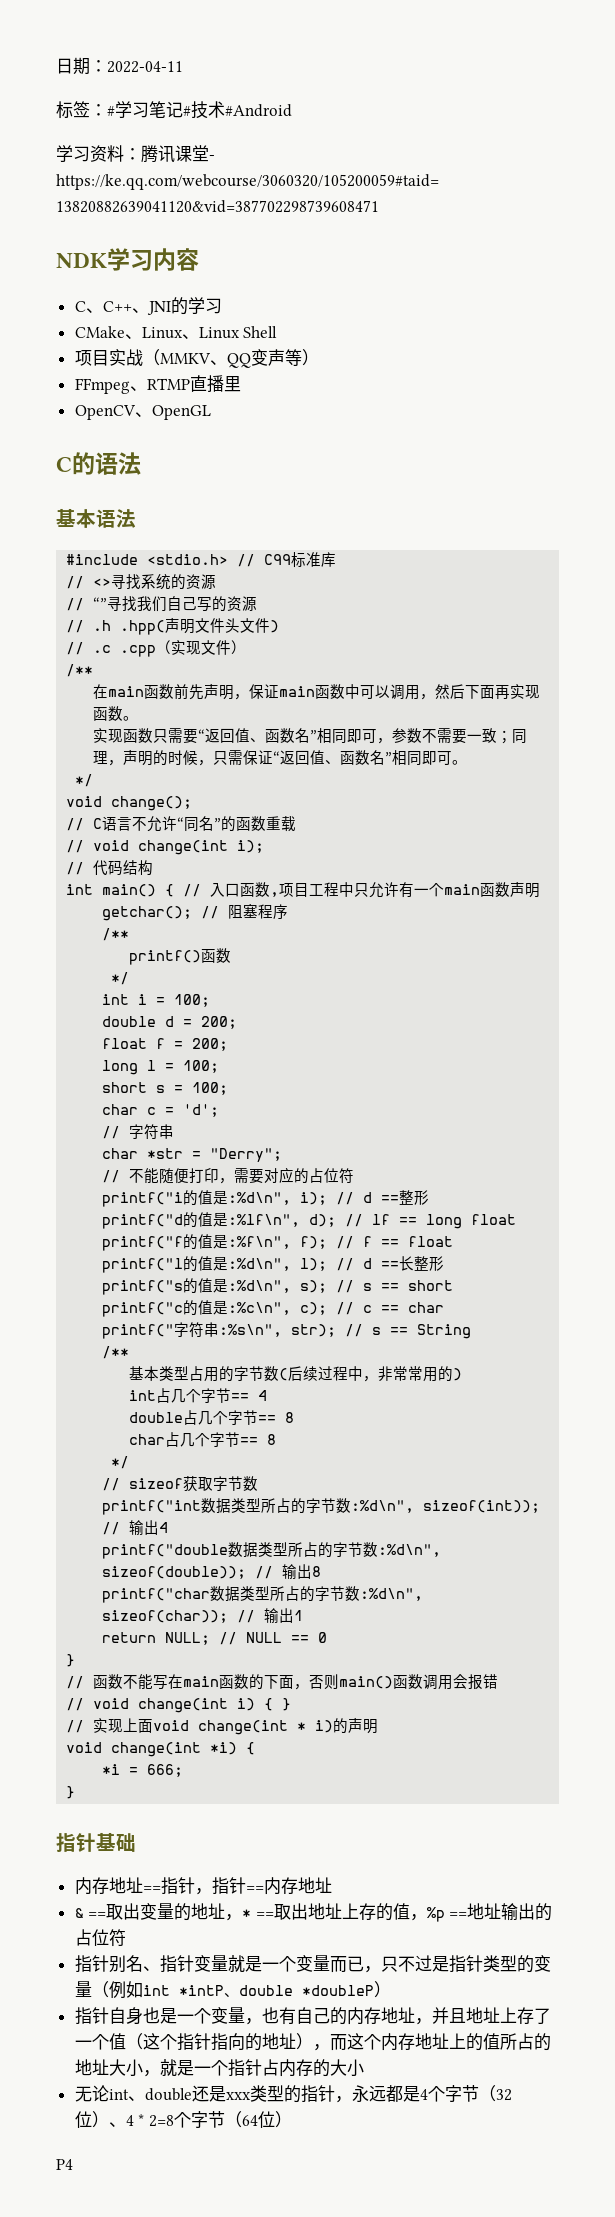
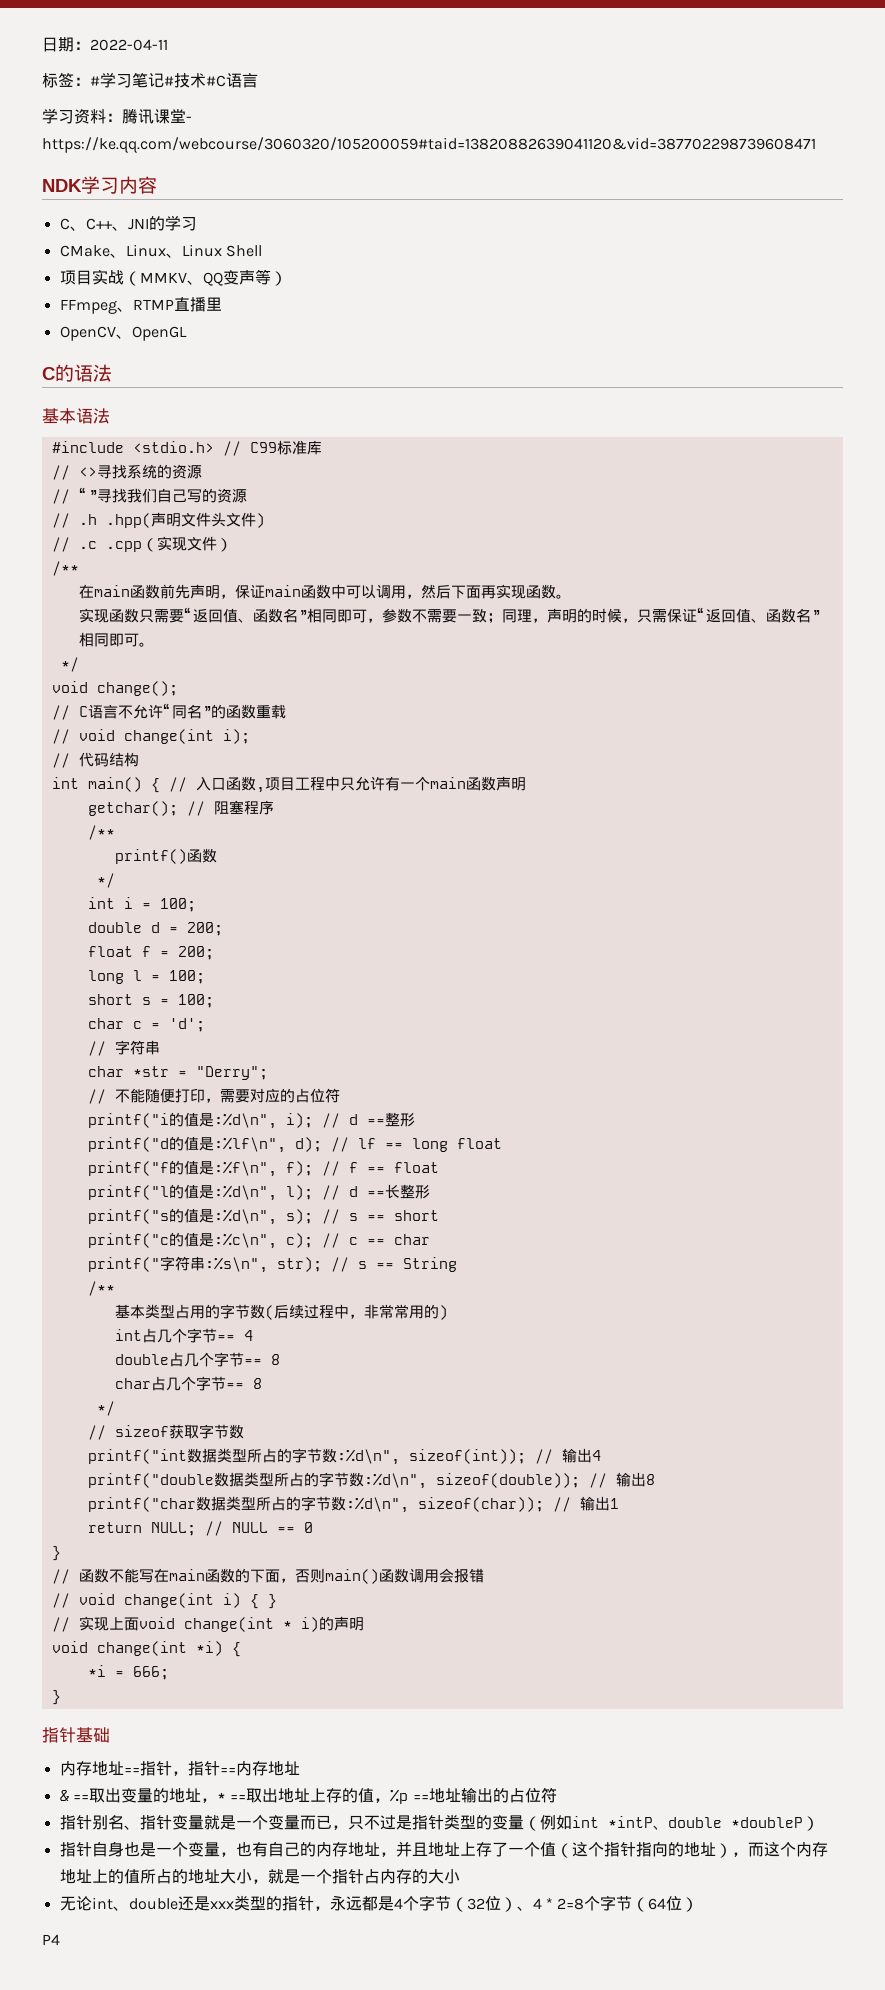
[225,104,292,117] #Android -> [206,73,258,88] #C语言

